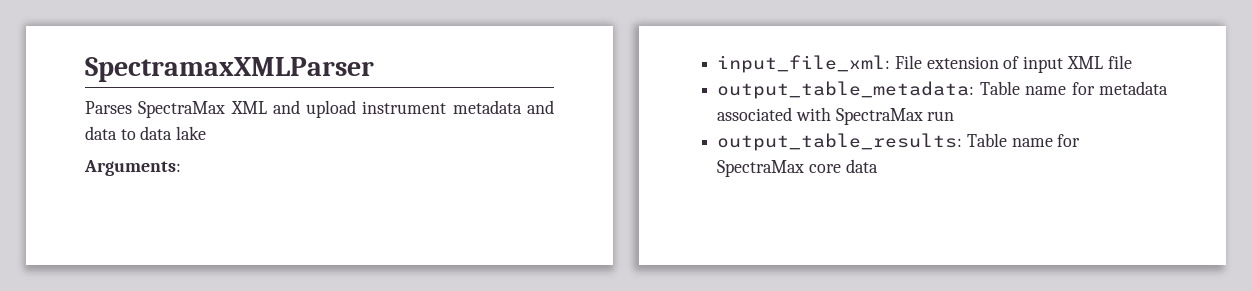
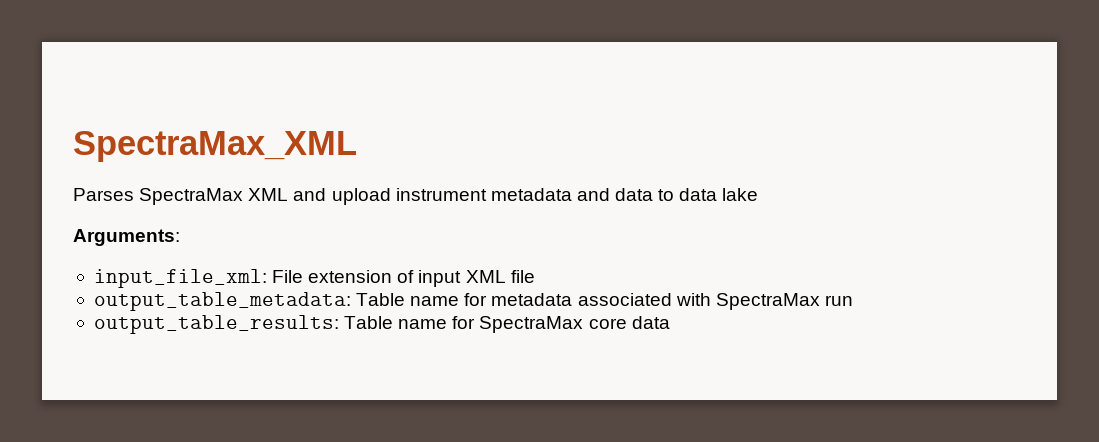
[85,57,374,82] SpectramaxXMLParser -> [73,131,357,162] SpectraMax_XML

